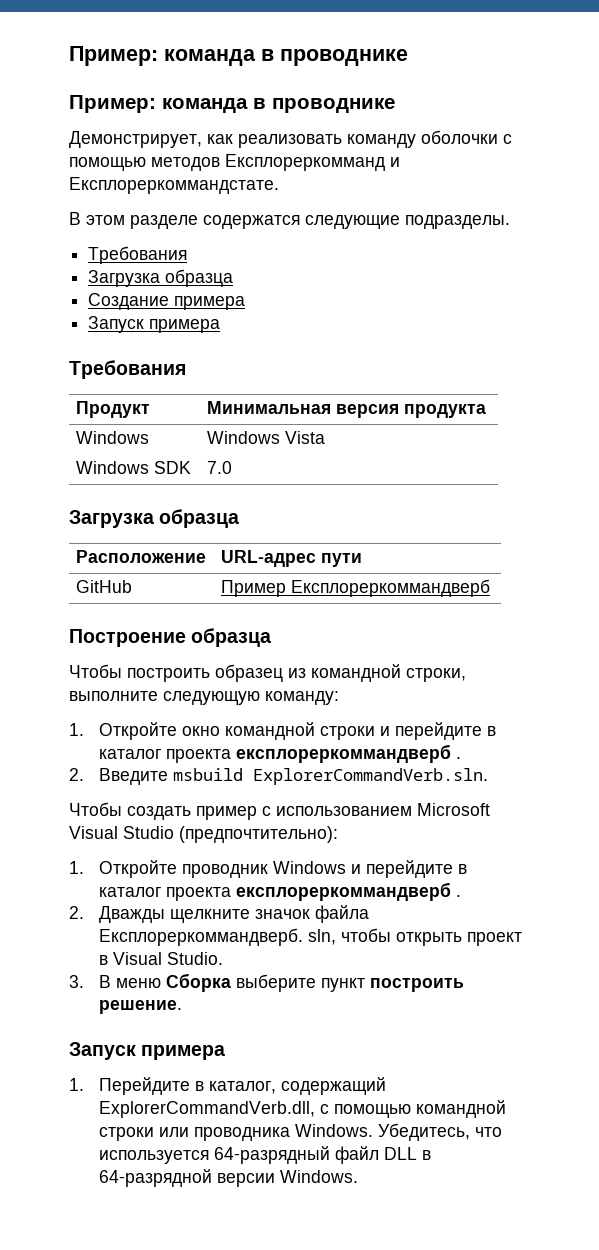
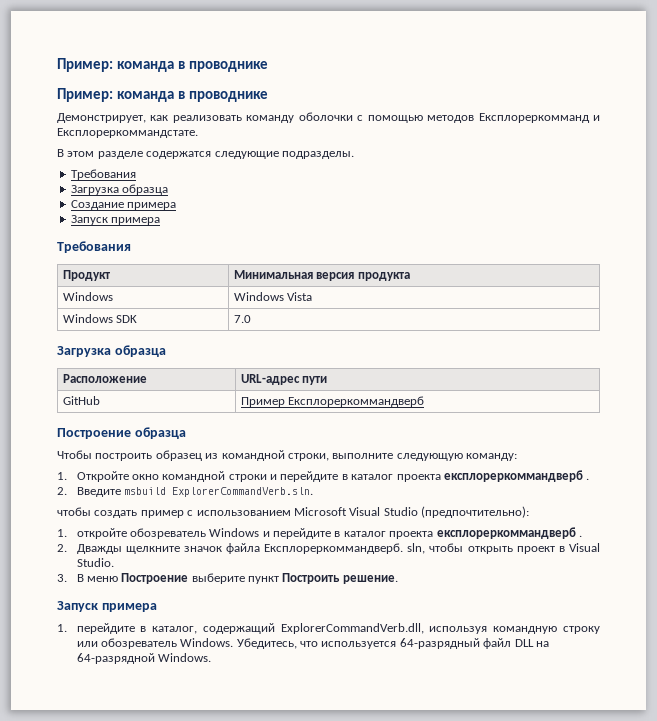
[69,802,122,816] Чтобы -> [57,507,91,516] чтобы
[99,860,269,878] Откройте проводник -> [76,528,206,539] откройте обозреватель
[166,973,232,992] Сборка -> [121,573,189,584] Построение
[370,978,465,992] построить -> [282,573,341,584] Построить
[99,1077,191,1095] Перейдите -> [76,623,135,634] перейдите
[320,1100,507,1118] [99,1127,291,1141] с помощью командной строки или проводника -> [429,626,600,634] [76,638,177,649] используя командную строку или обозреватель
[422,1150,432,1160] [99,1169,276,1187] в 64-разрядной версии -> [535,641,549,647] [76,653,155,664] на 64-разрядной

